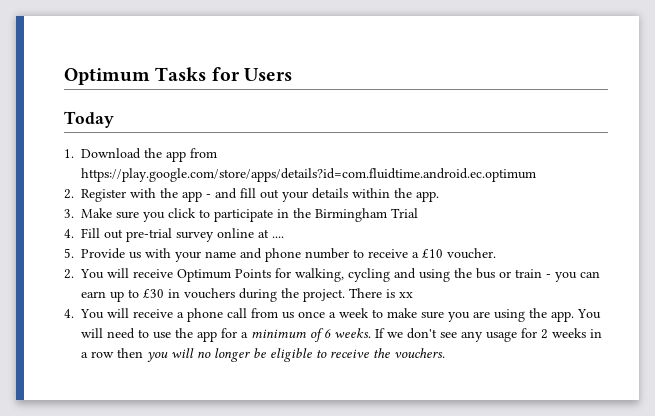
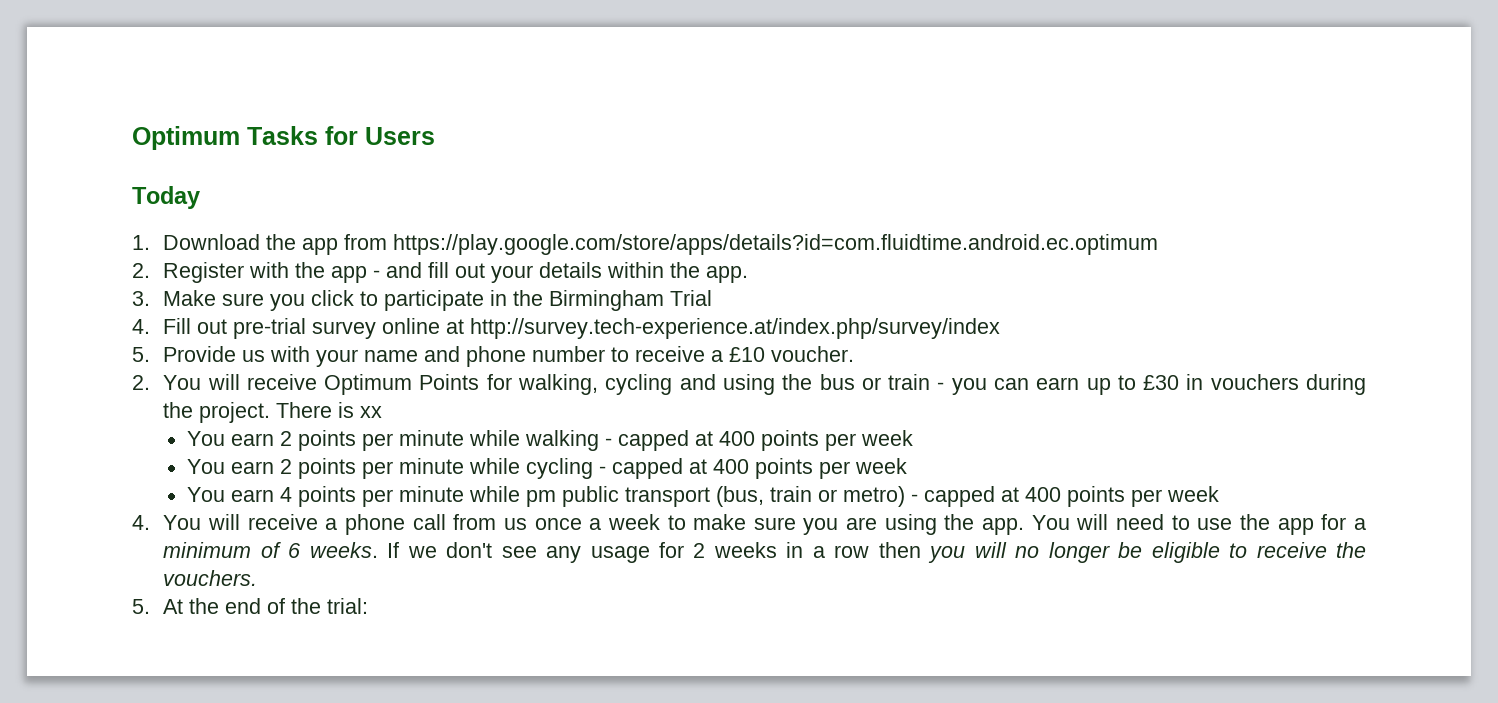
[272,236,285,238] .... -> [470,318,1001,339] http://survey.tech-experience.at/index.php/survey/index
(414, 295) none -> [186,430,913,451] [186,458,907,479] [186,486,1219,507] // You earn 2 points per minute while walking - capped at 400 points per week // You earn 2 points per minute while cycling - capped at 400 points per week // You earn 4 points per minute while pm public transport (bus, train or metro) - capped at 400 points per week
(446, 353) none -> [132,598,369,614] // 5. At the end of the trial:

